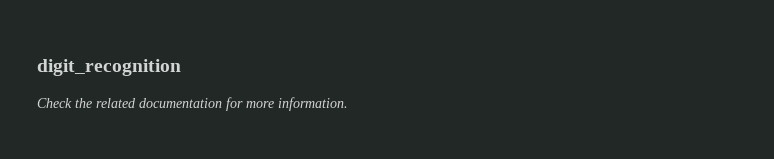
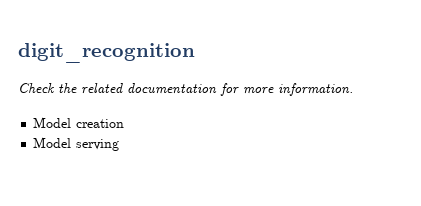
(348, 104) none -> [33,117,125,128] [33,137,120,151] // Model creation // Model serving

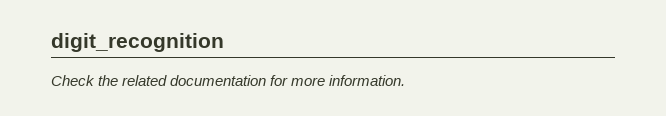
[33,117,125,128] [33,137,120,151] // Model creation // Model serving -> (406, 80) none

